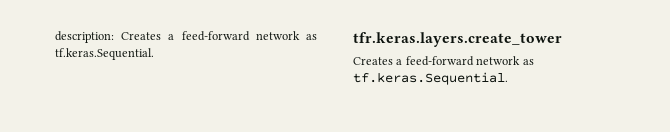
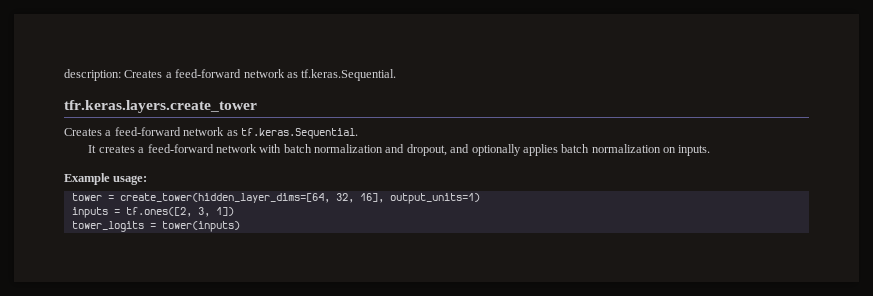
(508, 78) none -> [88,144,711,156] [64,173,148,185] [71,193,480,204] [71,207,234,218] [71,221,240,232] // It creates a feed-forward network with batch normalization and dropout, and optionally applies batch normalization on inputs. // Example usage: // tower = create_tower(hidden_layer_dims=[64, 32, 16], output_units=1) // inputs = tf.ones([2, 3, 1]) // tower_logits = tower(inputs)

